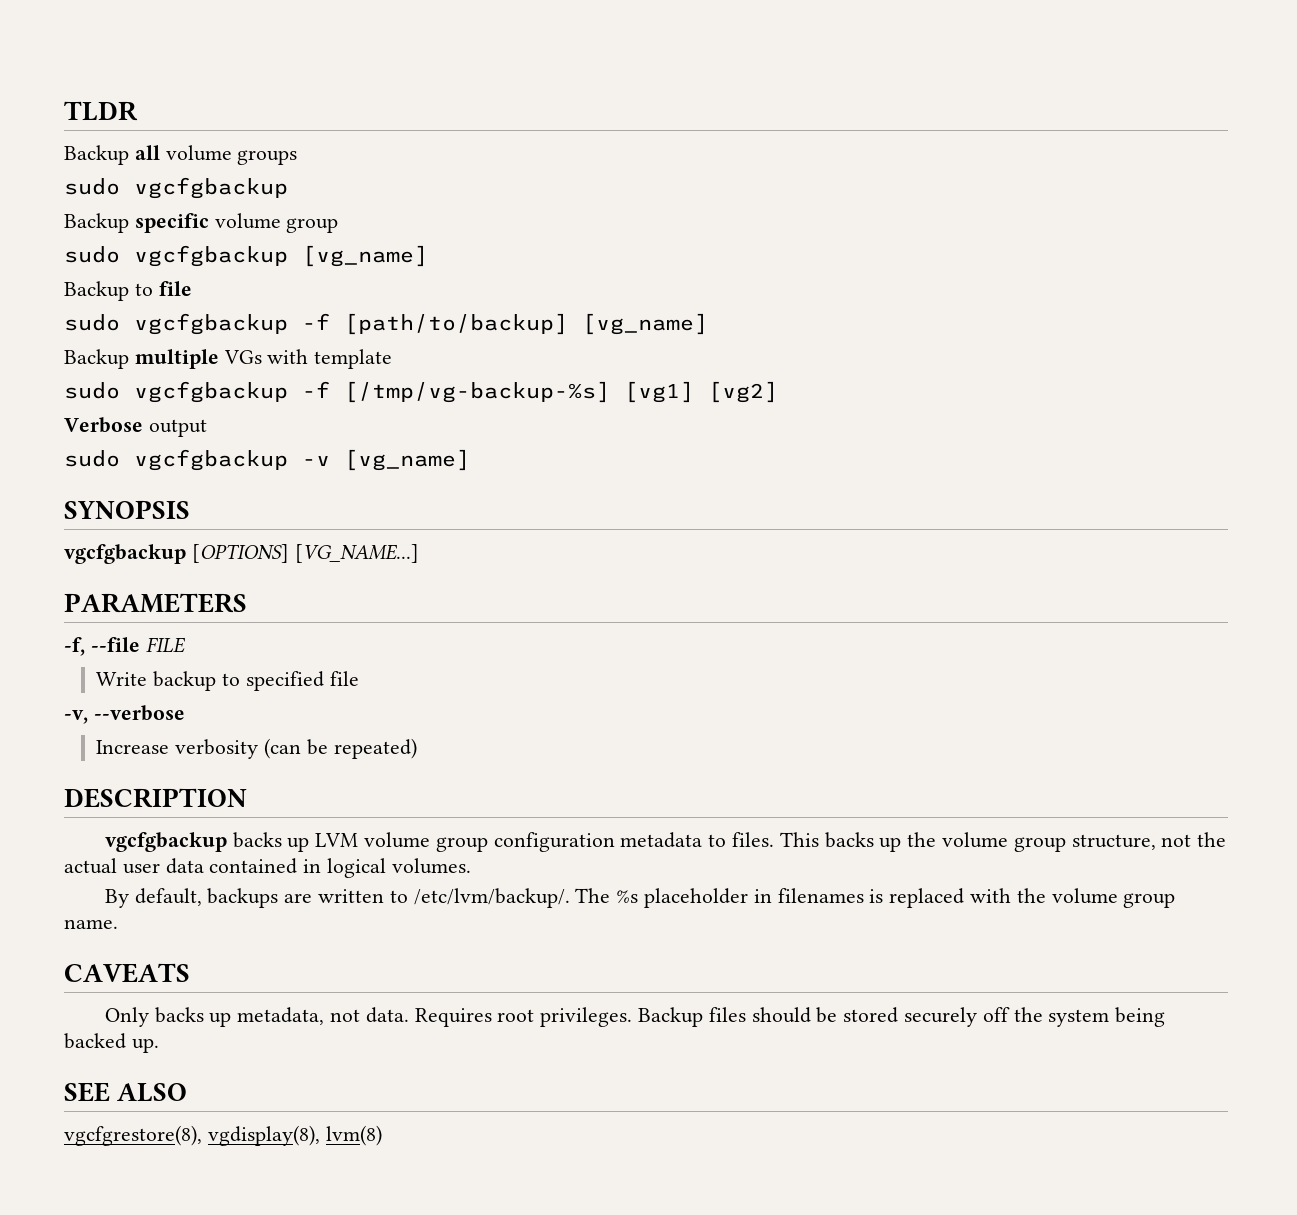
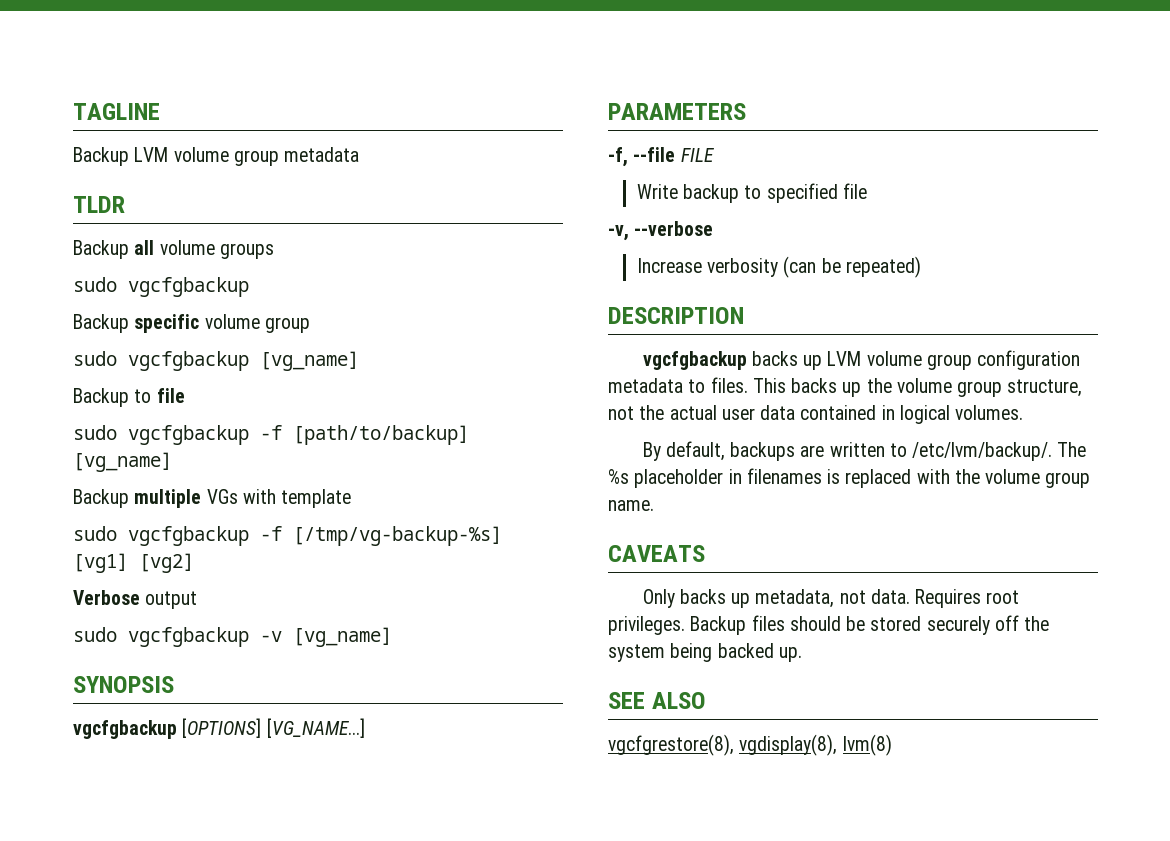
(64, 111) none -> [73,103,160,120] [73,147,360,166] TAGLINE // Backup LVM volume group metadata //

